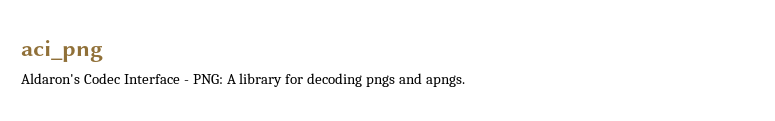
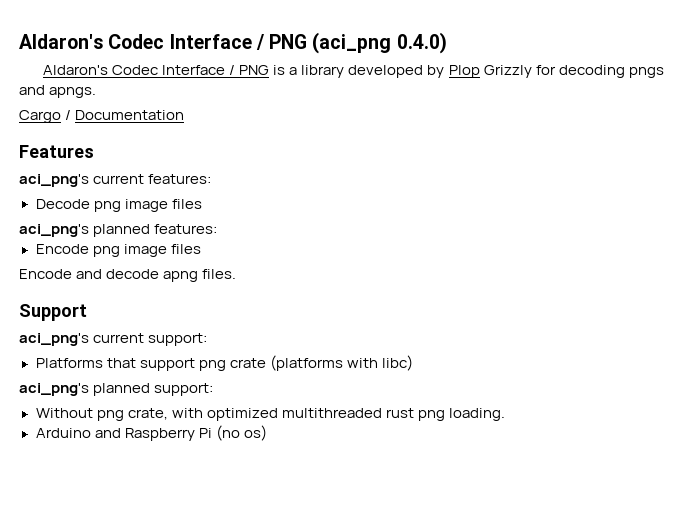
[21,40,103,62] [21,73,283,87] aci_png // Aldaron's Codec Interface - PNG: A library -> [19,32,447,54] [43,65,532,78] Aldaron's Codec Interface / PNG (aci_png 0.4.0) // Aldaron's Codec Interface / PNG is a library developed by Plop Grizzly
(466, 81) none -> [19,110,185,123] [19,145,94,158] [19,174,212,187] [35,199,202,212] [19,224,218,237] [35,244,201,257] [19,269,237,282] [19,304,87,321] [19,333,208,346] [35,355,413,371] [19,383,214,396] [35,408,505,421] [35,425,267,441] // Cargo / Documentation // Features // aci_png's current features: // Decode png image files // aci_png's planned features: // Encode png image files // Encode and decode apng files. // Support // aci_png's current support: // Platforms that support png crate (platforms with libc) // aci_png's planned support: // Without png crate, with optimized multithreaded rust png loading. // Arduino and Raspberry Pi (no os)

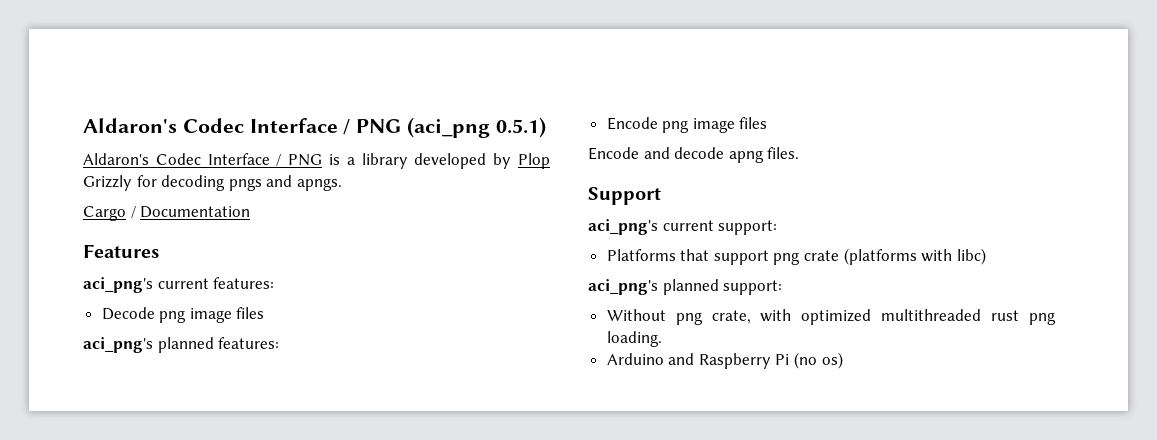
[396,32,447,54] 0.4.0) -> [495,117,546,138] 0.5.1)

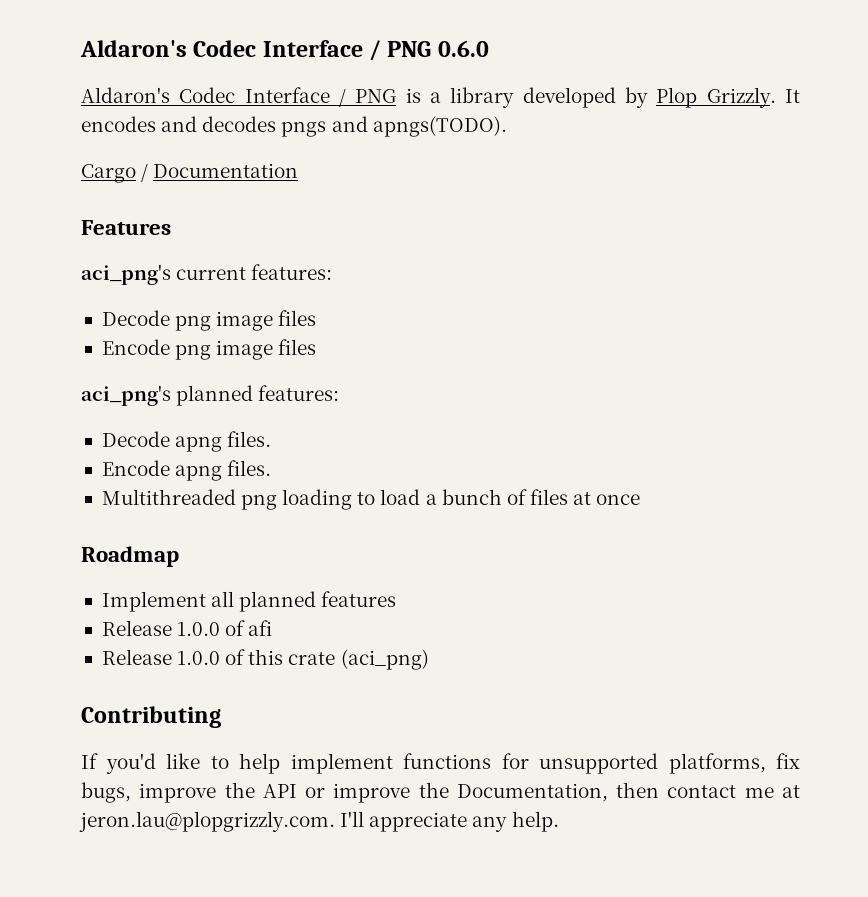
[83,117,546,138] Aldaron's Codec Interface / PNG (aci_png 0.5.1) -> [80,40,489,61] Aldaron's Codec Interface / PNG 0.6.0
[83,175,226,191] Grizzly for decoding -> [706,87,800,108] [81,116,277,132] Grizzly. It encodes and decodes
[296,178,342,191] apngs. -> [372,116,507,137] apngs(TODO).
[83,337,280,353] // aci_png's planned features: -> (317, 318) none
[588,147,800,163] [588,187,661,205] [588,219,778,235] [606,248,986,265] [588,279,783,295] [606,309,1056,325] [606,331,662,347] [606,352,843,369] Encode and decode apng files. // Support // aci_png's current support: // Platforms that support png crate (platforms with libc) // aci_png's planned support: // Without png crate, with optimized multithreaded rust png loading. // Arduino and Raspberry Pi (no os) -> [81,385,340,406] [101,431,272,452] [101,460,272,481] [101,489,641,510] [81,546,179,567] [101,591,397,612] [101,620,273,636] [101,649,429,670] [81,706,221,728] [81,753,800,774] [81,782,800,803] [79,811,559,832] aci_png's planned features: // Decode apng files. // Encode apng files. // Multithreaded png loading to load a bunch of files at once // Roadmap // Implement all planned features // Release 1.0.0 of afi // Release 1.0.0 of this crate (aci_png) // Contributing // If you'd like to help implement functions for unsupported platforms, fix bugs, improve the API or improve the Documentation, then contact me at jeron.lau@plopgrizzly.com. I'll appreciate any help.

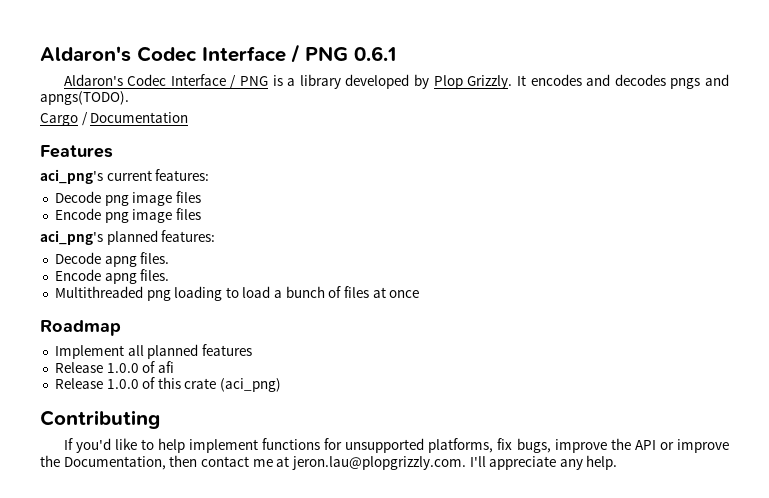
[80,40,489,61] Aldaron's Codec Interface / PNG 0.6.0 -> [40,44,396,63] Aldaron's Codec Interface / PNG 0.6.1

